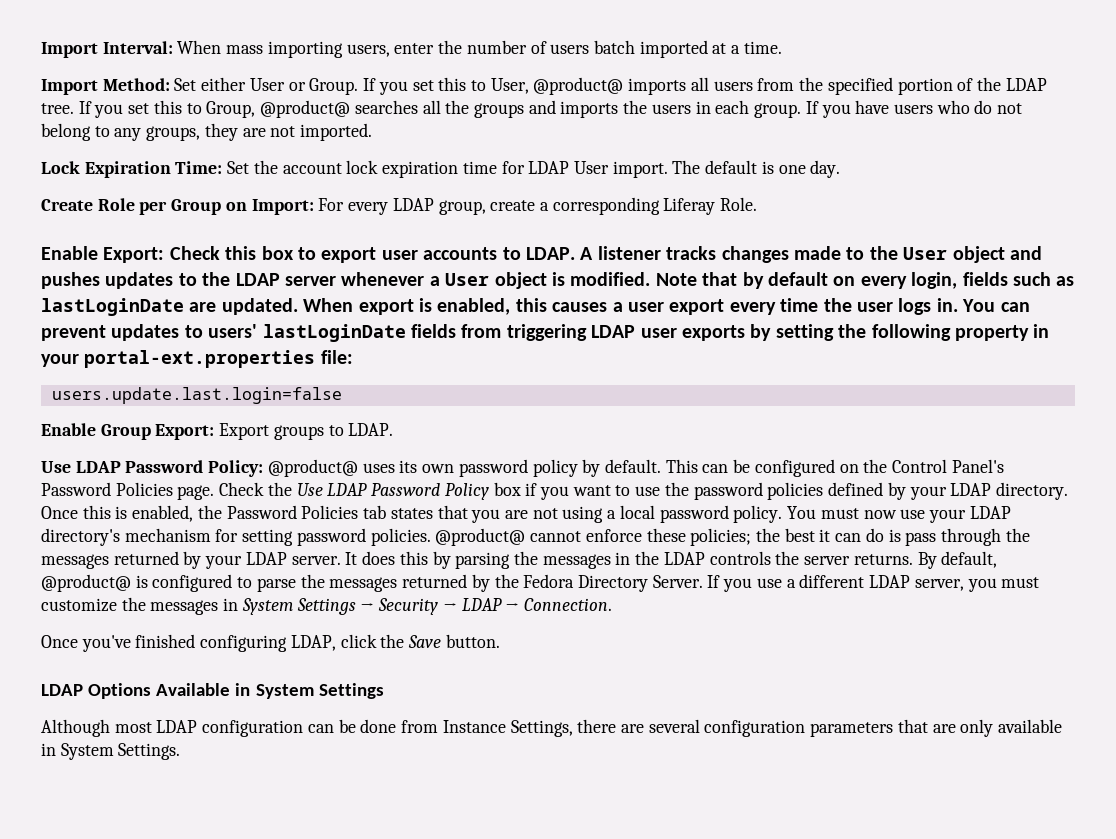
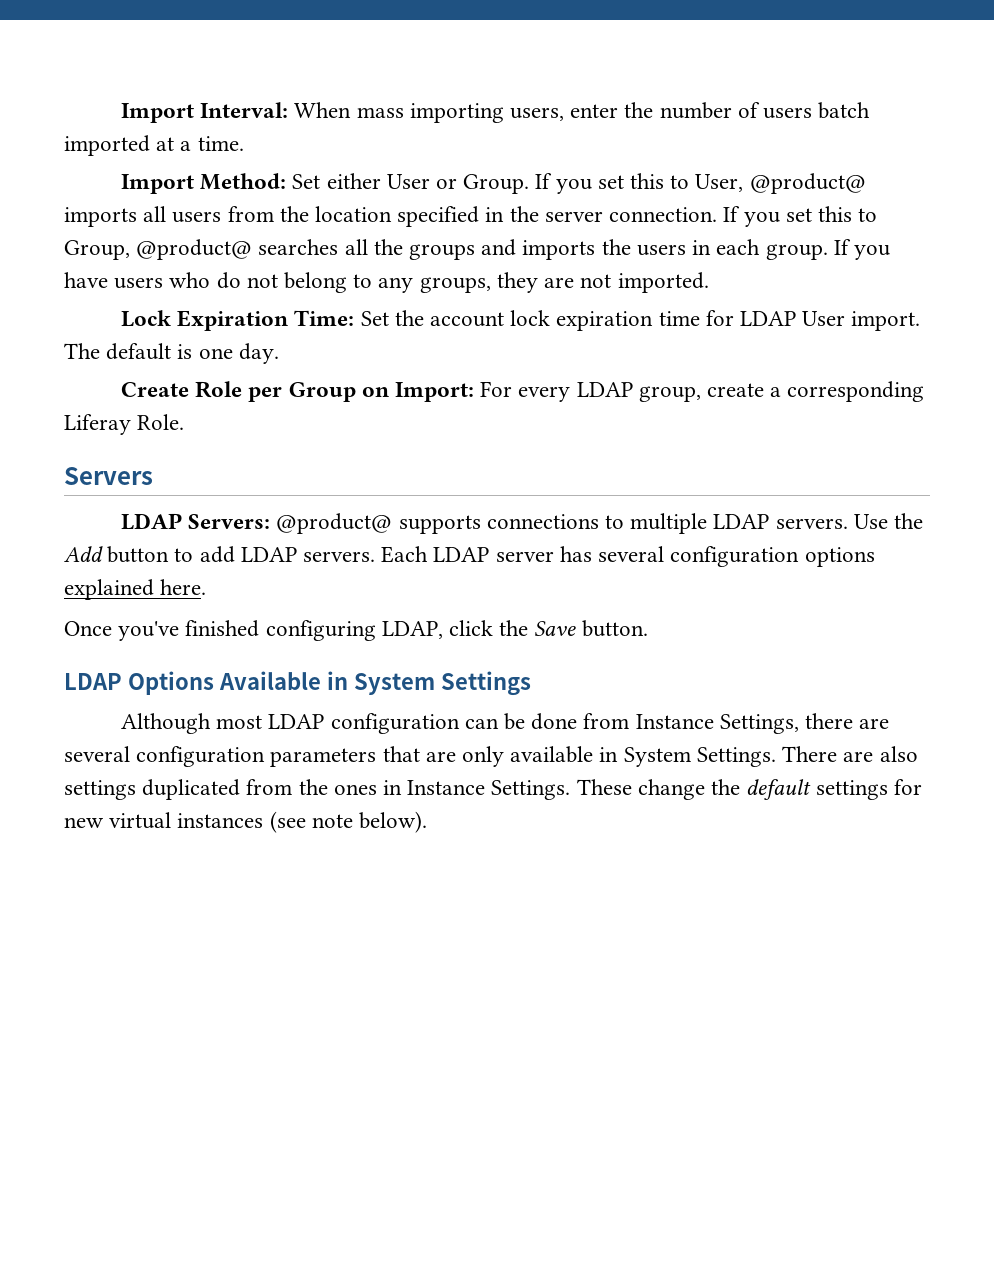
[827,77,1047,95] [41,103,74,114] specified portion of the LDAP tree. -> [315,206,718,227] location specified in the server connection.
[41,246,1042,263] [41,272,1075,289] [41,298,1030,316] [41,324,1050,342] [41,350,353,368] [51,387,342,404] [41,423,394,440] [41,459,1004,477] [41,482,1068,500] [41,505,1011,523] [41,528,1030,546] [41,551,998,569] [41,574,1040,592] [41,597,612,615] Enable Export: Check this box to export user accounts to LDAP. A listener tracks changes made to the User object and pushes updates to the LDAP server whenever a User object is modified. Note that by default on every login, fields such as lastLoginDate are updated. When export is enabled, this causes a user export every time the user logs in. You can prevent updates to users' lastLoginDate fields from triggering LDAP user exports by setting the following property in your portal-ext.properties file: // users.update.last.login=false // Enable Group Export: Export groups to LDAP. // Use LDAP Password Policy: @product@ uses its own password policy by default. This can be configured on the Control Panel's Password Policies page. Check the Use LDAP Password Policy box if you want to use the password policies defined by your LDAP directory. Once this is enabled, the Password Policies tab states that you are not using a local password policy. You must now use your LDAP directory's mechanism for setting password policies. @product@ cannot enforce these policies; the best it can do is pass through the messages returned by your LDAP server. It does this by parsing the messages in the LDAP controls the server returns. By default, @product@ is configured to parse the messages returned by the Fedora Directory Server. If you use a different LDAP server, you must customize the messages in System Settings → Security → LDAP → Connection. -> [64,467,153,485] [120,513,924,534] [64,546,875,567] [64,579,207,600] Servers // LDAP Servers: @product@ supports connections to multiple LDAP servers. Use the Add button to add LDAP servers. Each LDAP server has several configuration options explained here.
(181, 751) none -> [782,746,918,762] [64,779,922,800] [64,811,428,833] There are also settings duplicated from the ones in Instance Settings. These change the default settings for new virtual instances (see note below).

